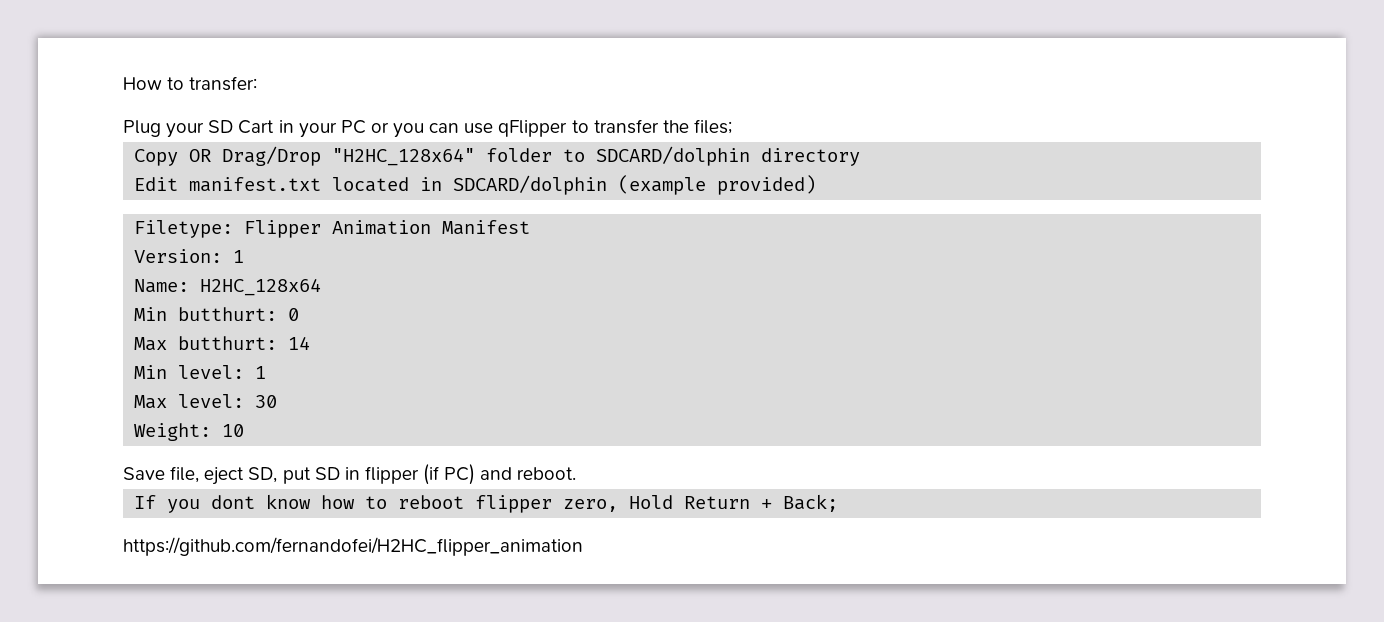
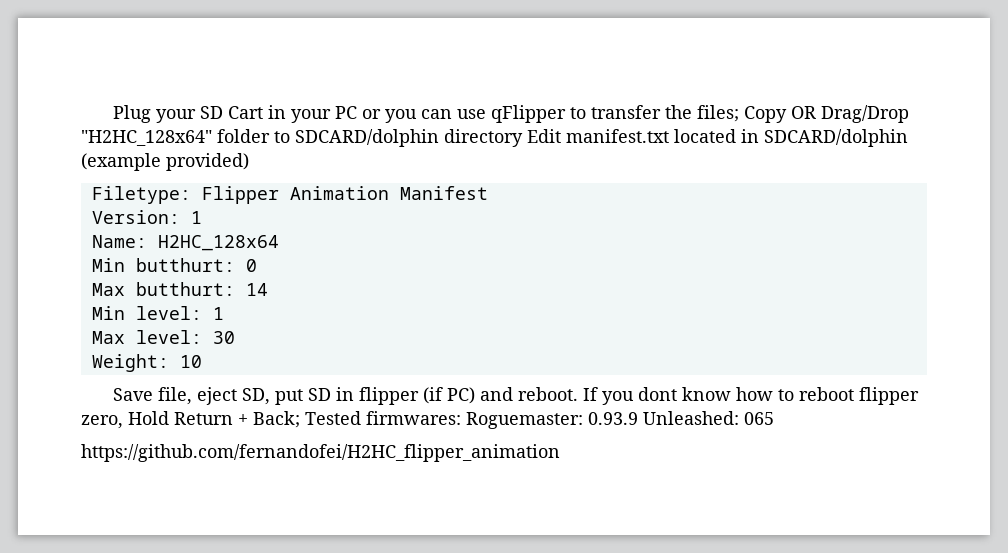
[123,76,258,91] How to transfer: // -> (112, 114) none
(732, 126) // -> (739, 113) none
(861, 157) // -> (523, 138) none
(577, 473) // -> (578, 394) none
(839, 503) none -> [305,411,774,429] Tested firmwares: Roguemaster: 0.93.9 Unleashed: 065

